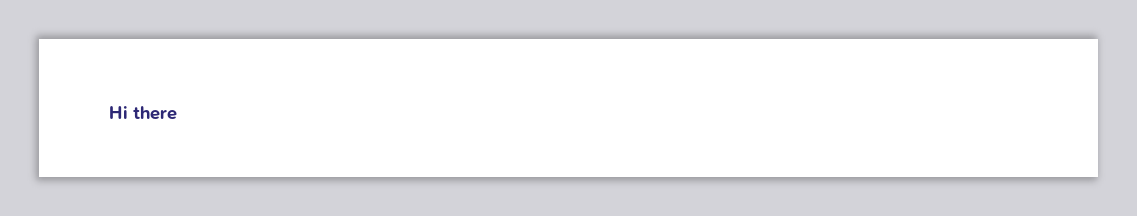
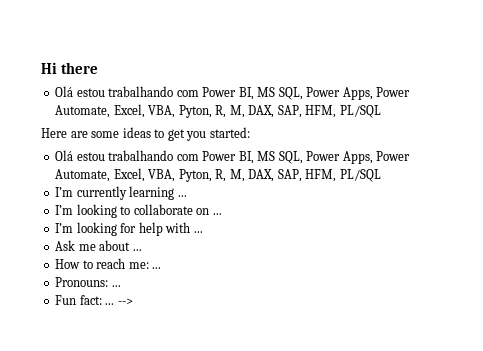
(177, 113) none -> [55,86,411,100] [55,104,381,118] [41,127,250,141] [55,150,411,164] [55,168,381,182] [55,186,187,200] [55,204,222,218] [55,222,203,236] [55,240,142,251] [55,258,162,269] [55,277,121,287] [55,295,133,305] // Olá estou trabalhando com Power BI, MS SQL, Power Apps, Power Automate, Excel, VBA, Pyton, R, M, DAX, SAP, HFM, PL/SQL // Here are some ideas to get you started: // Olá estou trabalhando com Power BI, MS SQL, Power Apps, Power Automate, Excel, VBA, Pyton, R, M, DAX, SAP, HFM, PL/SQL // I’m currently learning ... // I’m looking to collaborate on ... // I’m looking for help with ... // Ask me about ... // How to reach me: ... // Pronouns: ... // Fun fact: ... -->

